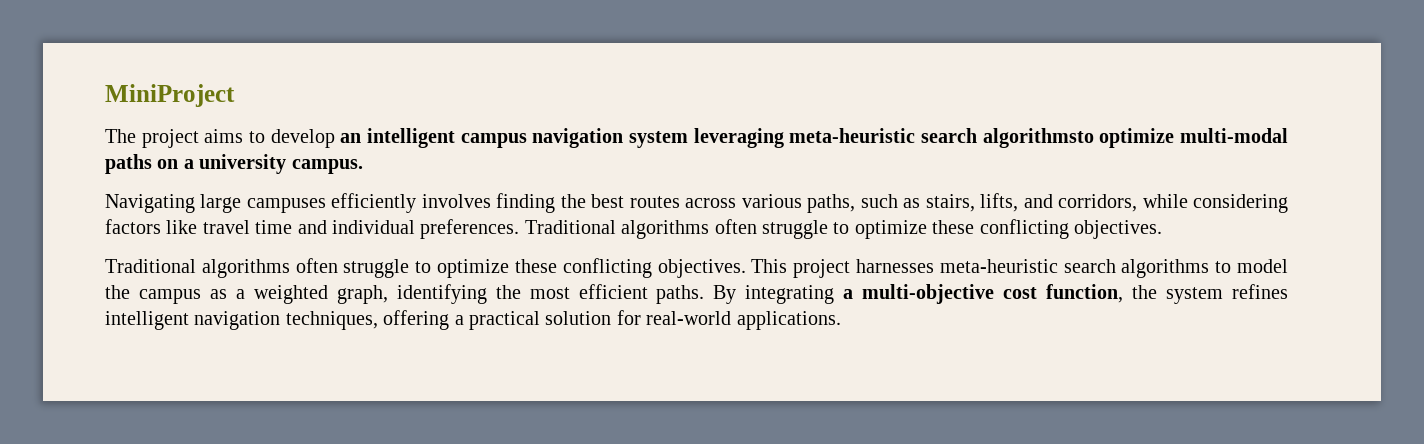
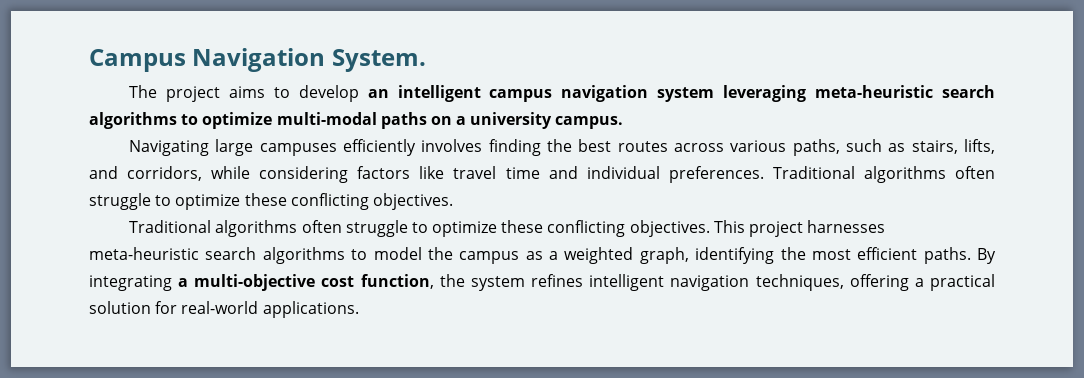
[105,84,235,107] MiniProject -> [89,48,426,72] Campus Navigation System.
[982,128,1094,148] algorithmsto -> [89,112,199,129] algorithms to

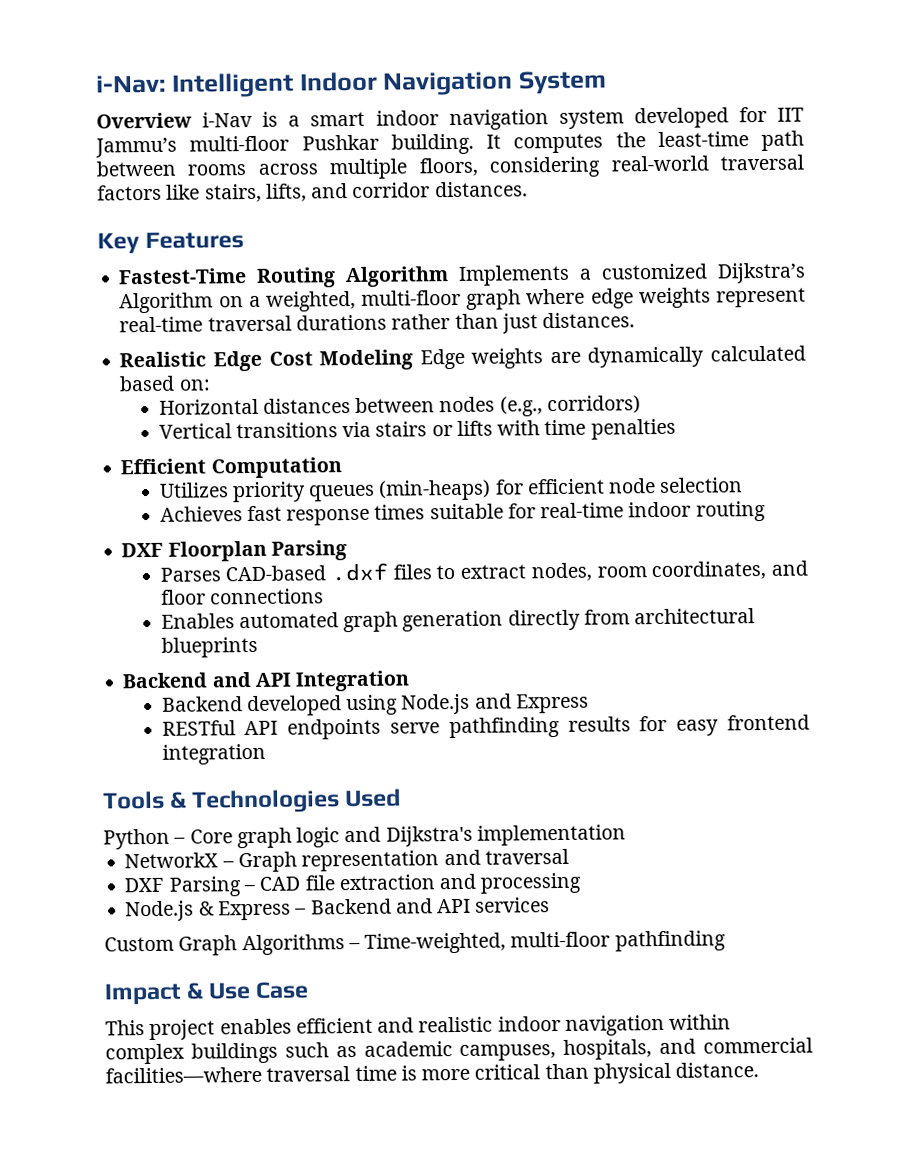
[89,48,426,72] [129,85,995,102] [89,112,624,129] [129,139,995,156] [89,166,996,183] [89,193,453,210] [129,220,886,237] [89,247,996,264] [89,274,995,291] [89,301,359,318] Campus Navigation System. // The project aims to develop an intelligent campus navigation system leveraging meta-heuristic search algorithms to optimize multi-modal paths on a university campus. // Navigating large campuses efficiently involves finding the best routes across various paths, such as stairs, lifts, and corridors, while considering factors like travel time and individual preferences. Traditional algorithms often struggle to optimize these conflicting objectives. // Traditional algorithms often struggle to optimize these conflicting objectives. This project harnesses meta-heuristic search algorithms to model the campus as a weighted graph, identifying the most efficient paths. By integrating a multi-objective cost function, the system refines intelligent navigation techniques, offering a practical solution for real-world applications. -> [95,70,607,98] [96,106,805,131] [95,130,804,158] [96,154,804,180] [97,181,528,203] [97,231,245,254] [118,262,806,288] [119,287,806,314] [119,312,636,334] [119,345,807,372] [119,375,211,392] [158,395,641,417] [158,418,676,440] [120,457,342,479] [158,477,744,503] [159,500,766,526] [121,540,347,562] [159,560,809,582] [160,588,324,605] [160,608,756,633] [160,636,258,658] [122,670,411,692] [161,693,589,717] [161,714,811,740] [161,743,266,765] [102,788,402,814] [103,824,626,850] [124,848,569,873] [124,872,582,897] [125,897,551,922] [104,930,726,956] [104,981,310,1005] [105,1014,732,1041] [105,1037,813,1065] [105,1062,760,1084] i-Nav: Intelligent Indoor Navigation System // Overview i-Nav is a smart indoor navigation system developed for IIT Jammu’s multi-floor Pushkar building. It computes the least-time path between rooms across multiple floors, considering real-world traversal factors like stairs, lifts, and corridor distances. // Key Features // Fastest-Time Routing Algorithm Implements a customized Dijkstra’s Algorithm on a weighted, multi-floor graph where edge weights represent real-time traversal durations rather than just distances. // Realistic Edge Cost Modeling Edge weights are dynamically calculated based on: // Horizontal distances between nodes (e.g., corridors) // Vertical transitions via stairs or lifts with time penalties // Efficient Computation // Utilizes priority queues (min-heaps) for efficient node selection // Achieves fast response times suitable for real-time indoor routing // DXF Floorplan Parsing // Parses CAD-based .dxf files to extract nodes, room coordinates, and floor connections // Enables automated graph generation directly from architectural blueprints // Backend and API Integration // Backend developed using Node.js and Express // RESTful API endpoints serve pathfinding results for easy frontend integration // Tools & Technologies Used // Python – Core graph logic and Dijkstra's implementation // NetworkX – Graph representation and traversal // DXF Parsing – CAD file extraction and processing // Node.js & Express – Backend and API services // Custom Graph Algorithms – Time-weighted, multi-floor pathfinding // Impact & Use Case // This project enables efficient and realistic indoor navigation within complex buildings such as academic campuses, hospitals, and commercial facilities—where traversal time is more critical than physical distance.

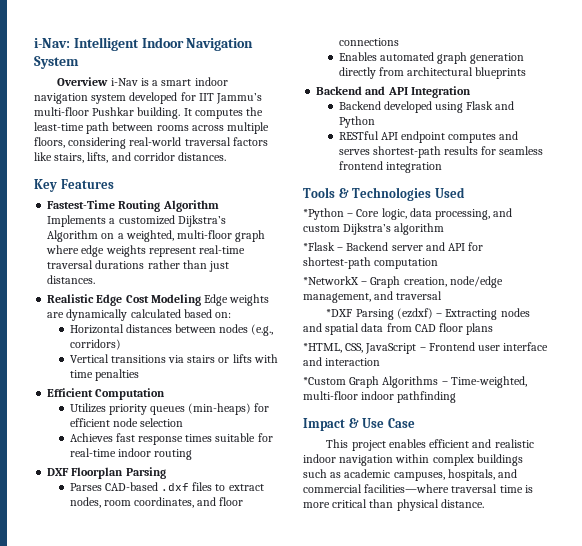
[401,693,589,715] Node.js and Express -> [466,101,515,110] [338,116,375,128] Flask and Python
[287,716,560,740] endpoints serve pathfinding -> [401,131,519,143] [338,146,441,158] endpoint computes and serves shortest-path
[676,719,720,736] easy -> [499,146,544,155] seamless
[103,828,170,850] Python -> [303,208,344,220] *Python
[236,824,626,849] [124,848,569,873] [124,872,582,897] [125,897,551,922] [104,936,174,952] graph logic and Dijkstra's implementation // NetworkX – Graph representation and traversal // DXF Parsing – CAD file extraction and processing // Node.js & Express – Backend and API services // Custom -> [381,208,513,220] [303,223,445,235] [303,242,484,251] [303,257,439,269] [303,276,503,288] [303,291,443,303] [326,308,530,320] [303,323,494,335] [303,342,549,354] [303,357,381,366] [303,377,346,385] logic, data processing, and custom Dijkstra’s algorithm // *Flask – Backend server and API for shortest-path computation // *NetworkX – Graph creation, node/edge management, and traversal // *DXF Parsing (ezdxf) – Extracting nodes and spatial data from CAD floor plans // *HTML, CSS, JavaScript – Frontend user interface and interaction // *Custom
(611, 939) none -> [361,391,395,400] indoor

